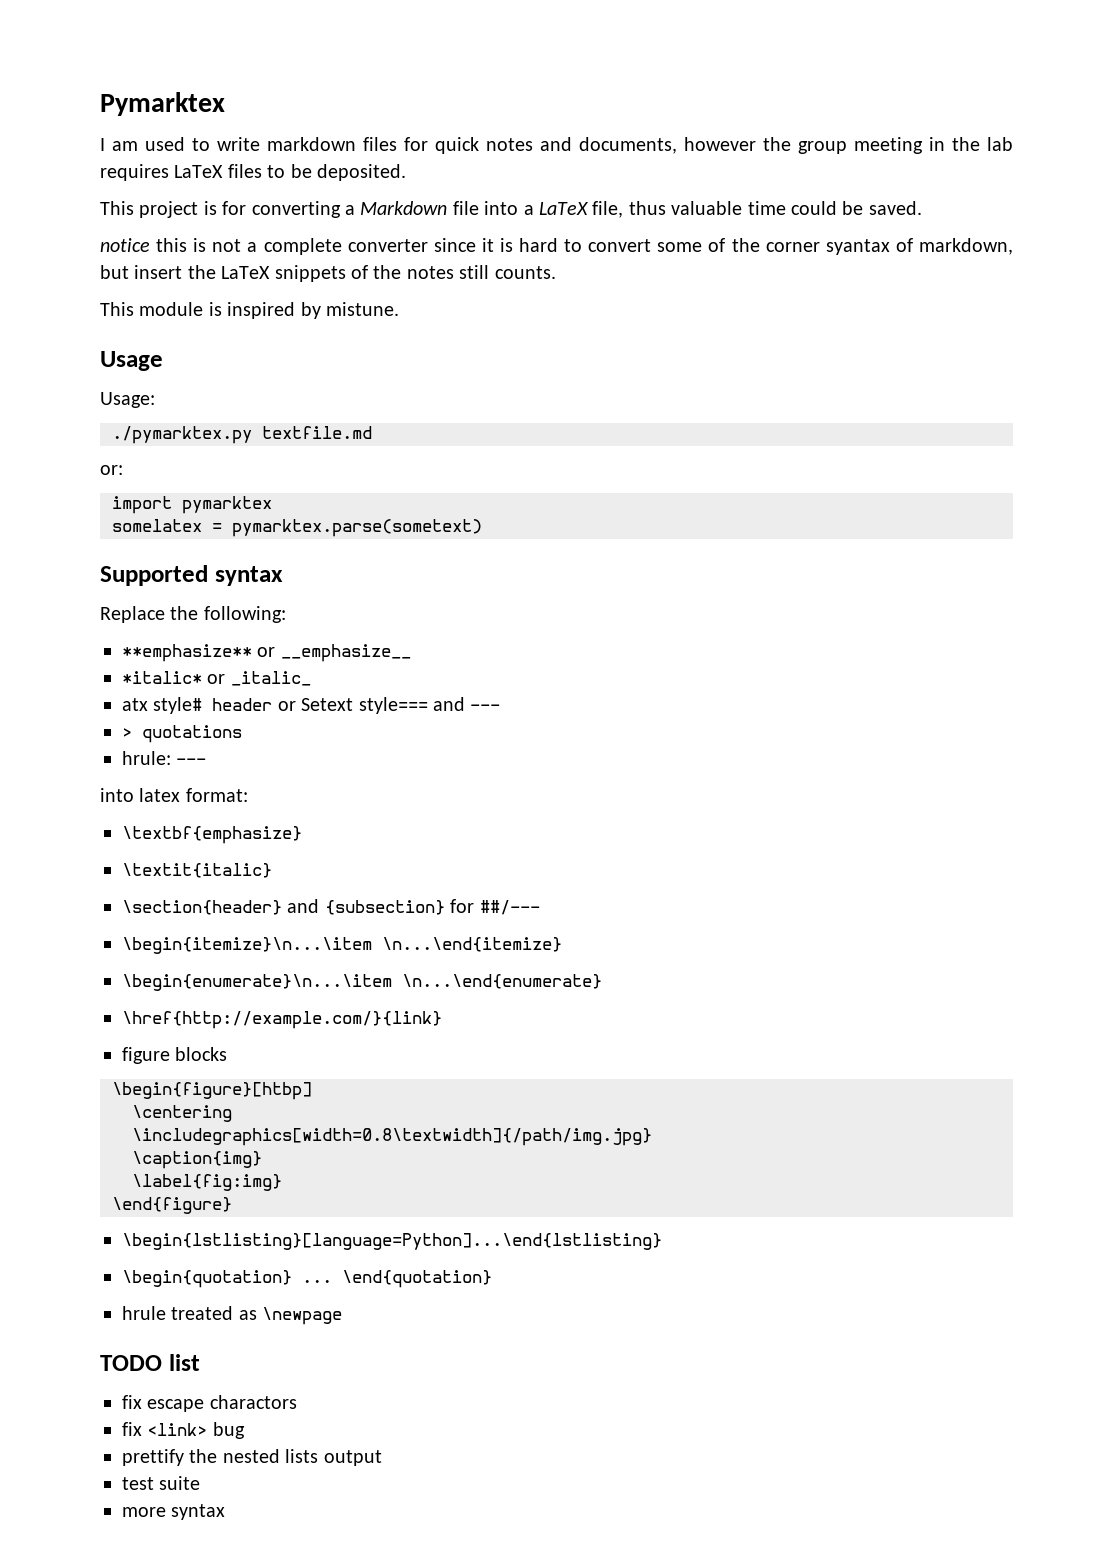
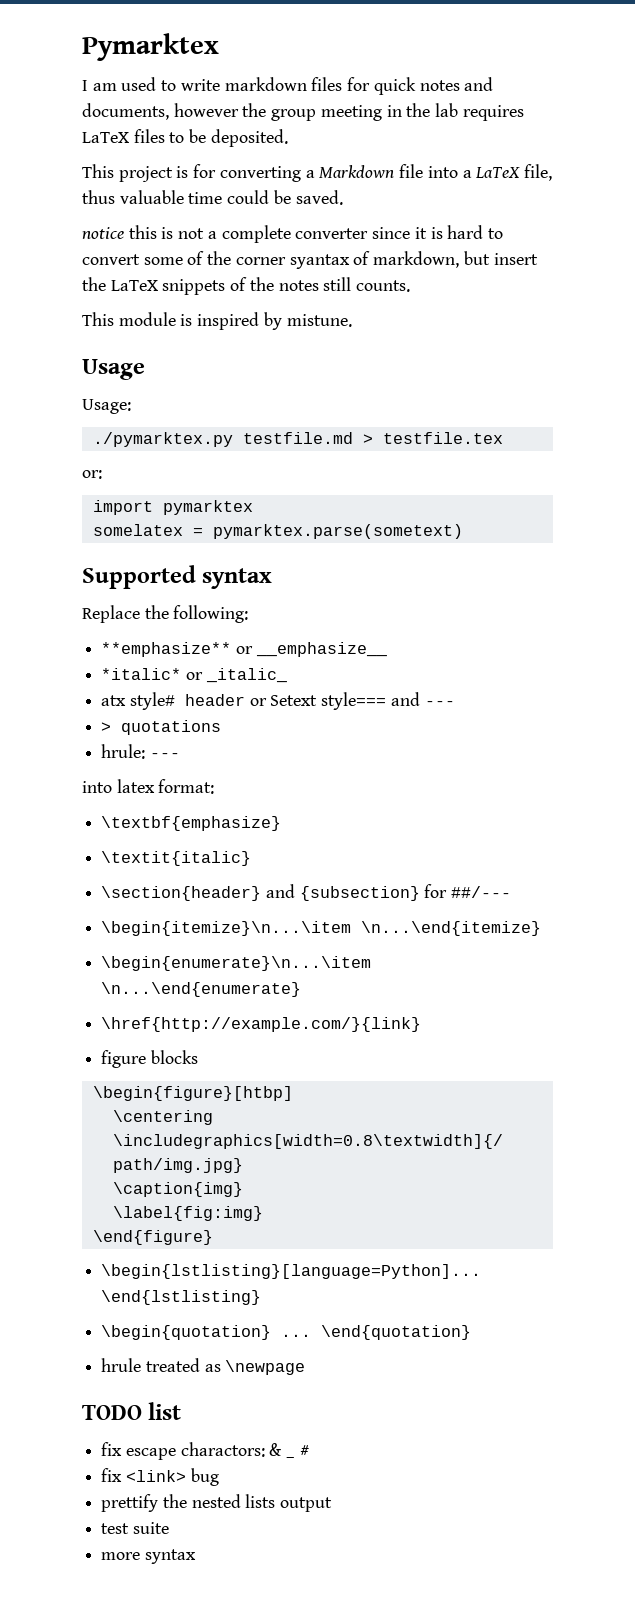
[262,426,372,439] textfile.md -> [242,432,503,444] testfile.md > testfile.tex
[209,1395,297,1409] charactors -> [180,1442,283,1457] [286,1456,296,1458] [299,1445,309,1456] charactors: & _ #

